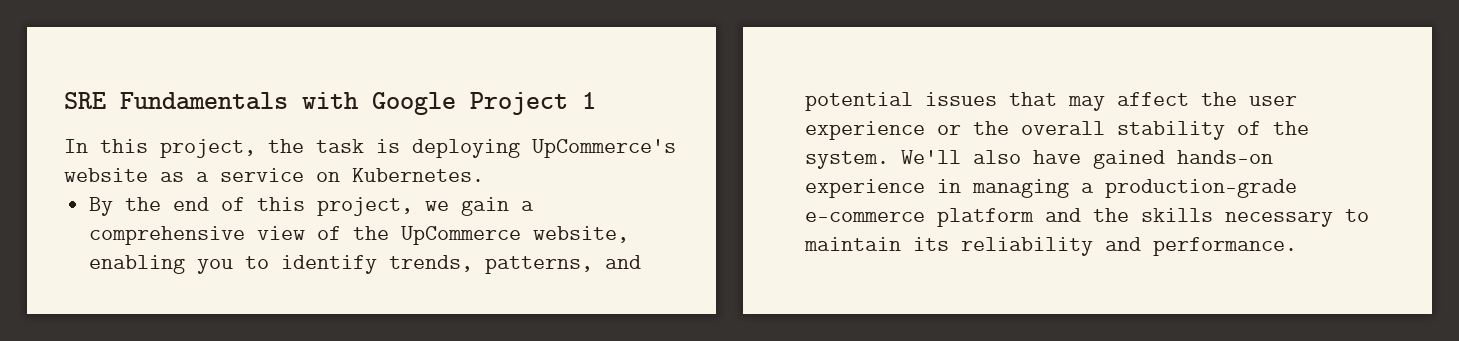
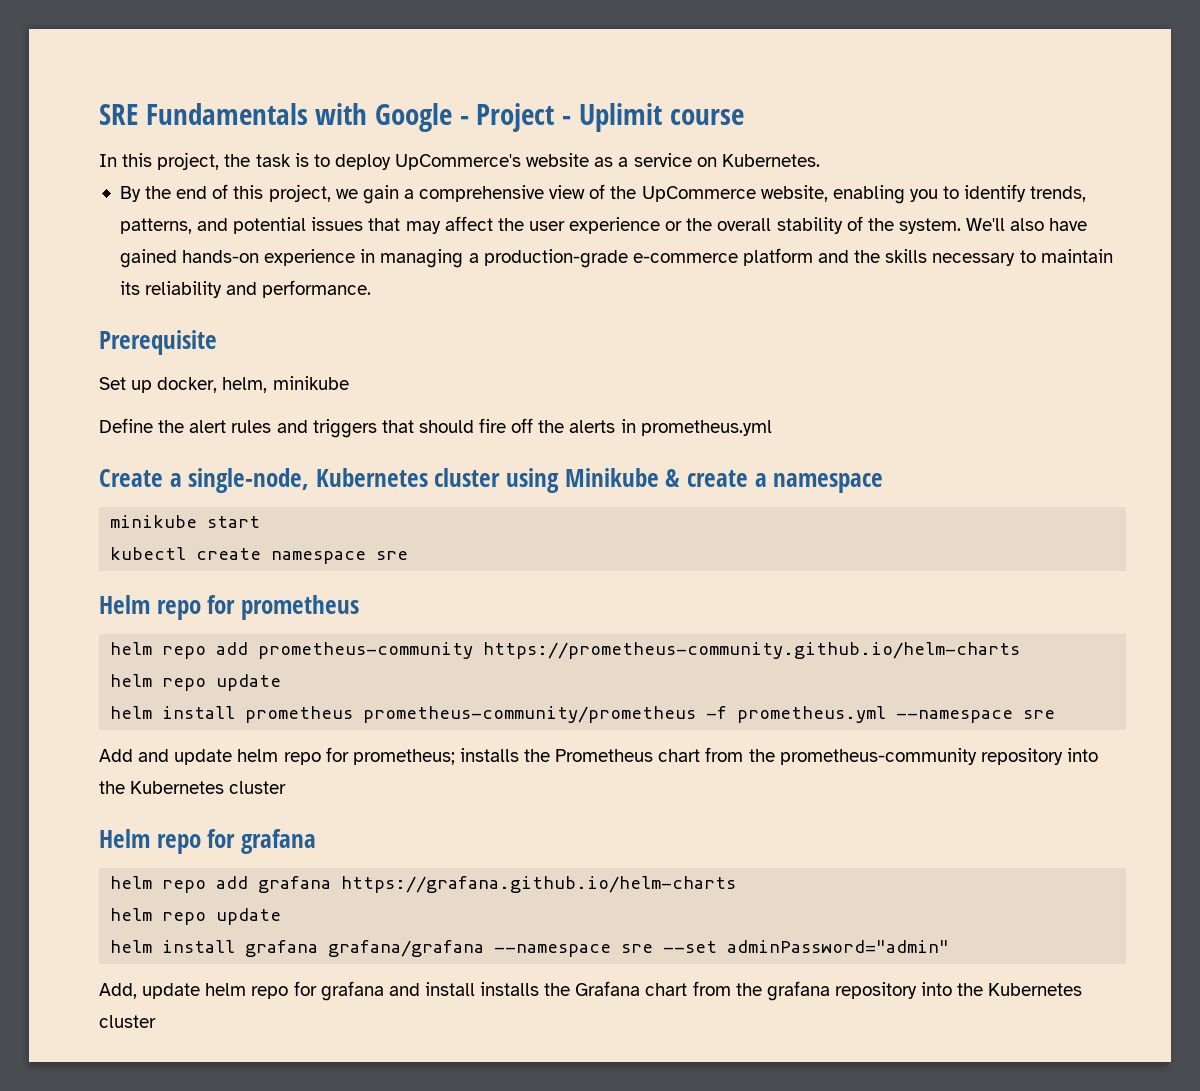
[470,92,596,115] Project 1 -> [459,103,744,132] - Project - Uplimit course
[412,139,520,158] deploying -> [313,154,391,170] to deploy
(1298, 246) none -> [99,330,217,355] [99,376,349,393] [99,418,772,438] [99,468,884,493] [110,515,261,528] [110,547,409,564] [99,595,359,620] [110,642,1021,659] [110,674,282,691] [110,706,1056,723] [99,747,1098,765] [99,781,287,794] [99,829,316,854] [110,876,737,893] [110,908,282,925] [110,940,950,957] [99,981,1083,1001] [99,1015,156,1028] // Prerequisite // Set up docker, helm, minikube // Define the alert rules and triggers that should fire off the alerts in prometheus.yml // Create a single-node, Kubernetes cluster using Minikube & create a namespace // minikube start // kubectl create namespace sre // Helm repo for prometheus // helm repo add prometheus-community https://prometheus-community.github.io/helm-charts // helm repo update // helm install prometheus prometheus-community/prometheus -f prometheus.yml --namespace sre // Add and update helm repo for prometheus; installs the Prometheus chart from the prometheus-community repository into the Kubernetes cluster // Helm repo for grafana // helm repo add grafana https://grafana.github.io/helm-charts // helm repo update // helm install grafana grafana/grafana --namespace sre --set adminPassword="admin" // Add, update helm repo for grafana and install installs the Grafana chart from the grafana repository into the Kubernetes cluster

